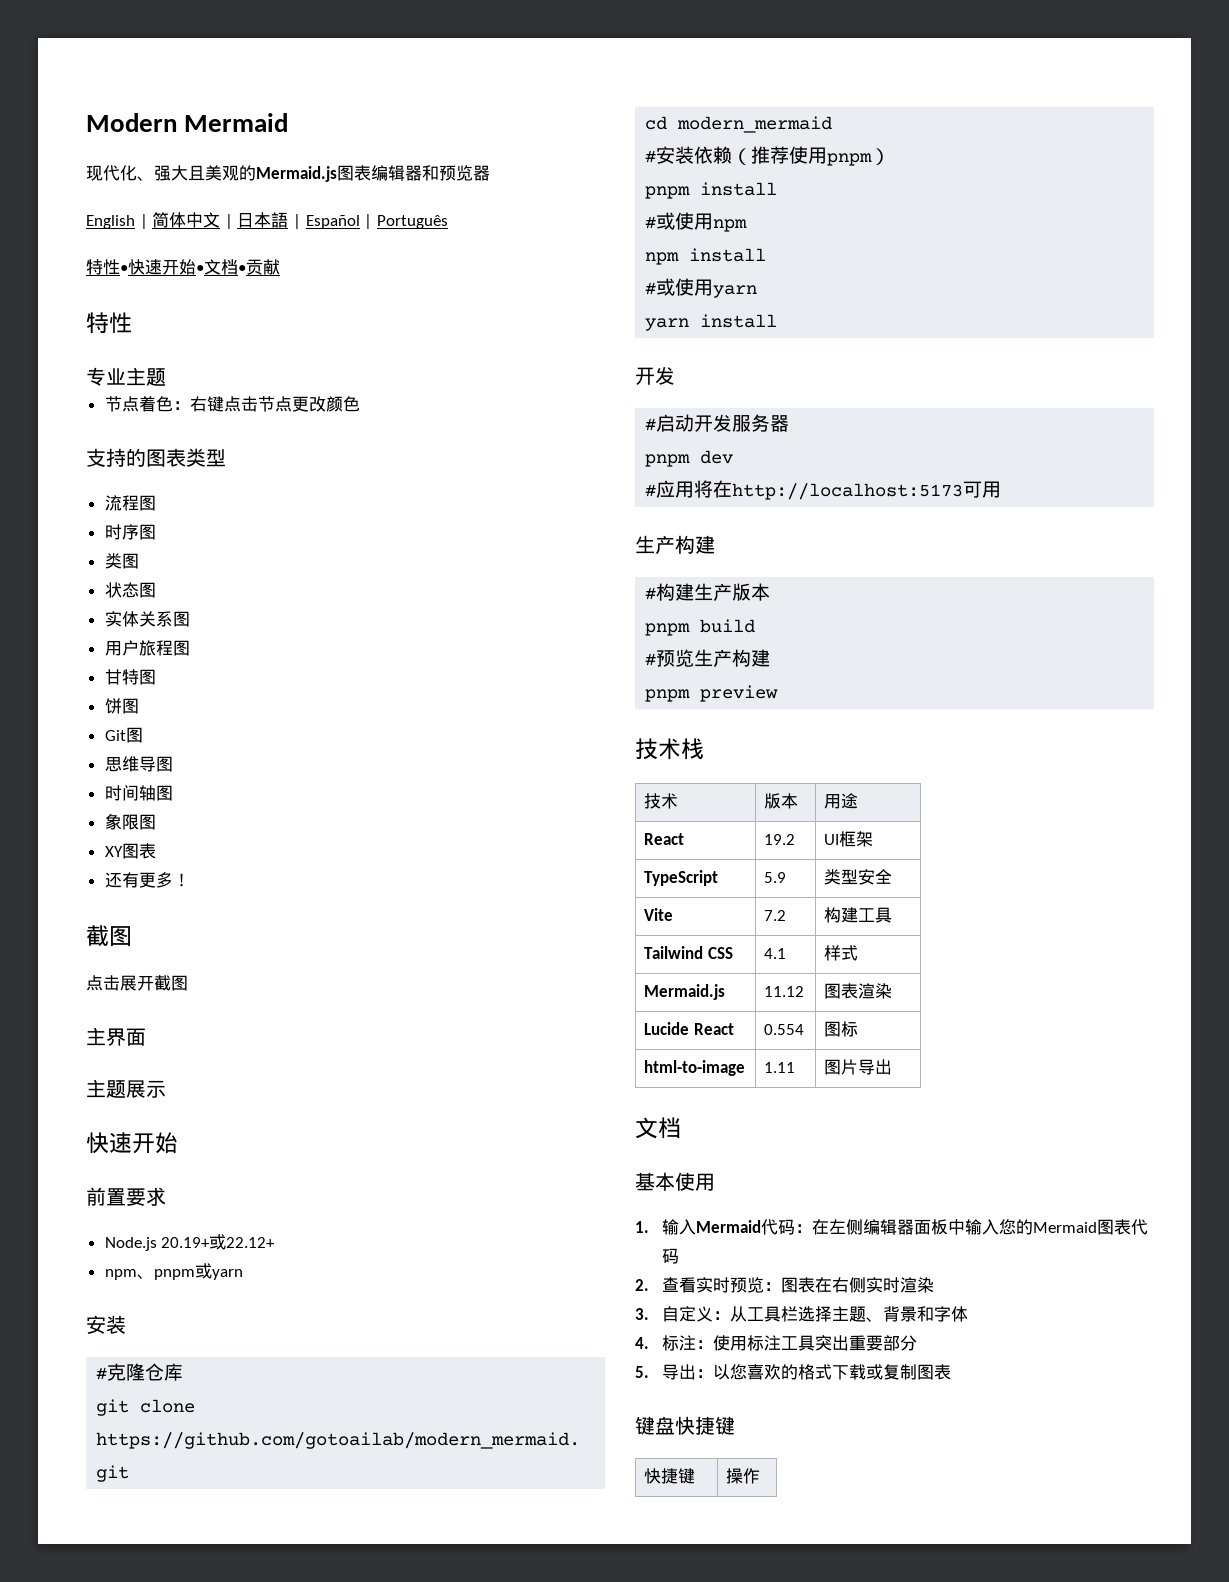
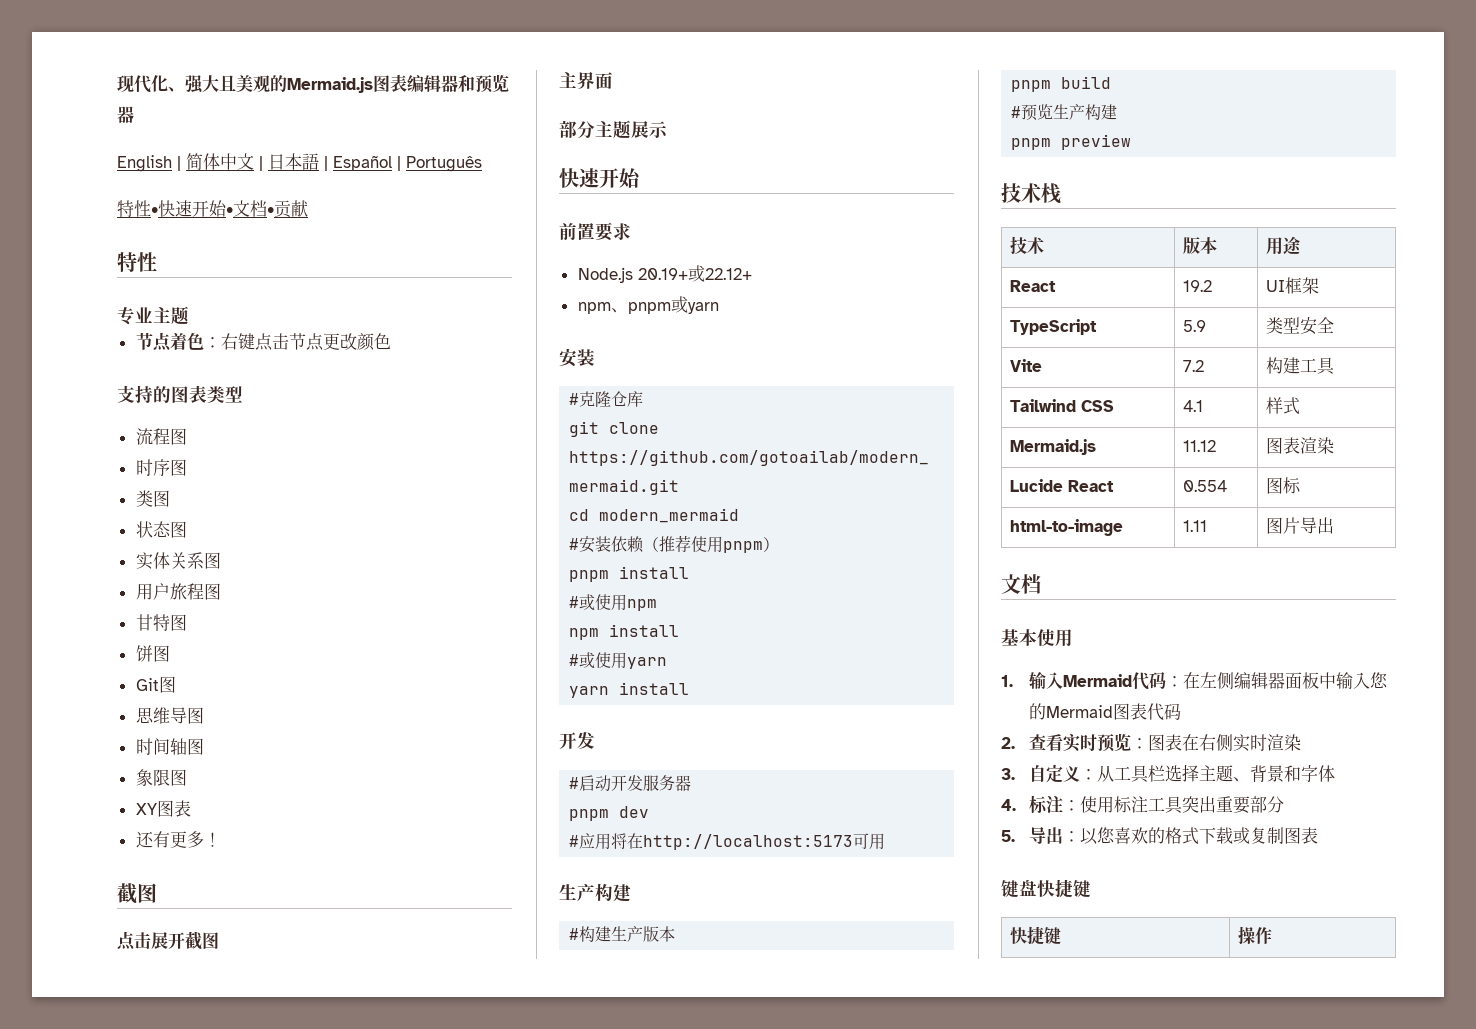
[86,113,289,132] Modern Mermaid // -> (117, 83) none
(146, 1037) none -> [559,120,595,139] 部分

